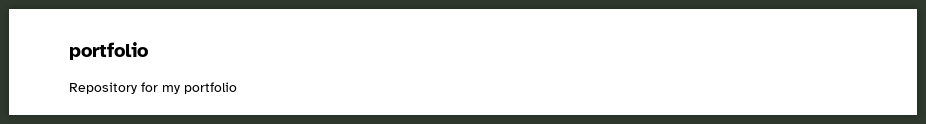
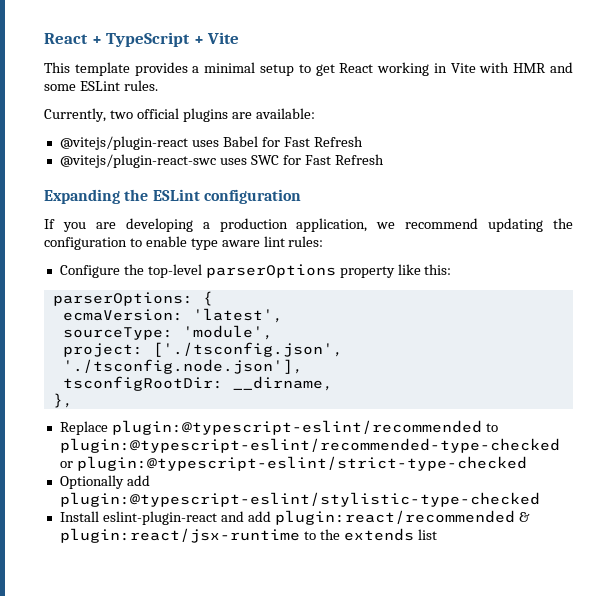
[69,42,148,60] [69,82,237,94] portfolio // Repository for my portfolio -> [44,32,240,47] [44,62,573,76] [44,80,158,91] [44,108,315,122] [59,136,363,150] [59,154,384,168] [44,189,301,204] [44,218,573,232] [44,236,324,250] [59,264,452,278] [52,291,213,306] [62,308,283,323] [62,325,273,340] [62,342,343,357] [62,359,303,374] [62,376,333,391] [52,393,73,408] [59,420,498,435] [59,438,560,453] [59,456,527,471] [59,475,150,489] [59,492,540,507] [59,510,530,525] [59,528,437,543] React + TypeScript + Vite // This template provides a minimal setup to get React working in Vite with HMR and some ESLint rules. // Currently, two official plugins are available: // @vitejs/plugin-react uses Babel for Fast Refresh // @vitejs/plugin-react-swc uses SWC for Fast Refresh // Expanding the ESLint configuration // If you are developing a production application, we recommend updating the configuration to enable type aware lint rules: // Configure the top-level parserOptions property like this: // parserOptions: { // ecmaVersion: 'latest', // sourceType: 'module', // project: ['./tsconfig.json', './tsconfig.node.json'], // tsconfigRootDir: __dirname, // }, // Replace plugin:@typescript-eslint/recommended to plugin:@typescript-eslint/recommended-type-checked or plugin:@typescript-eslint/strict-type-checked // Optionally add plugin:@typescript-eslint/stylistic-type-checked // Install eslint-plugin-react and add plugin:react/recommended & plugin:react/jsx-runtime to the extends list

